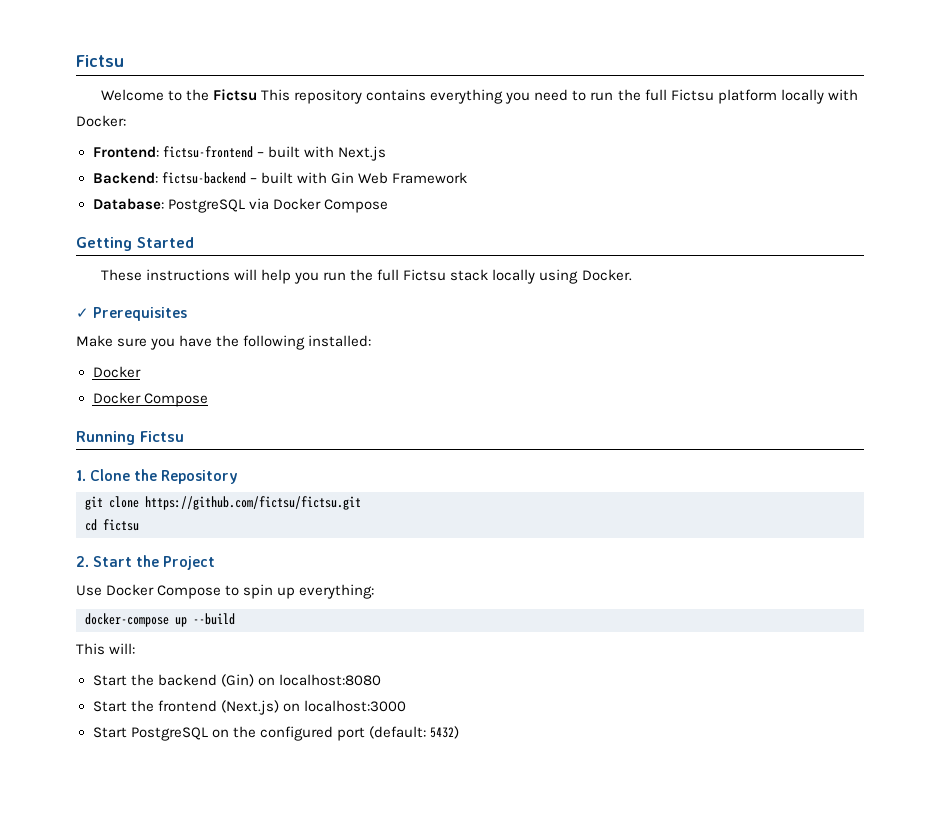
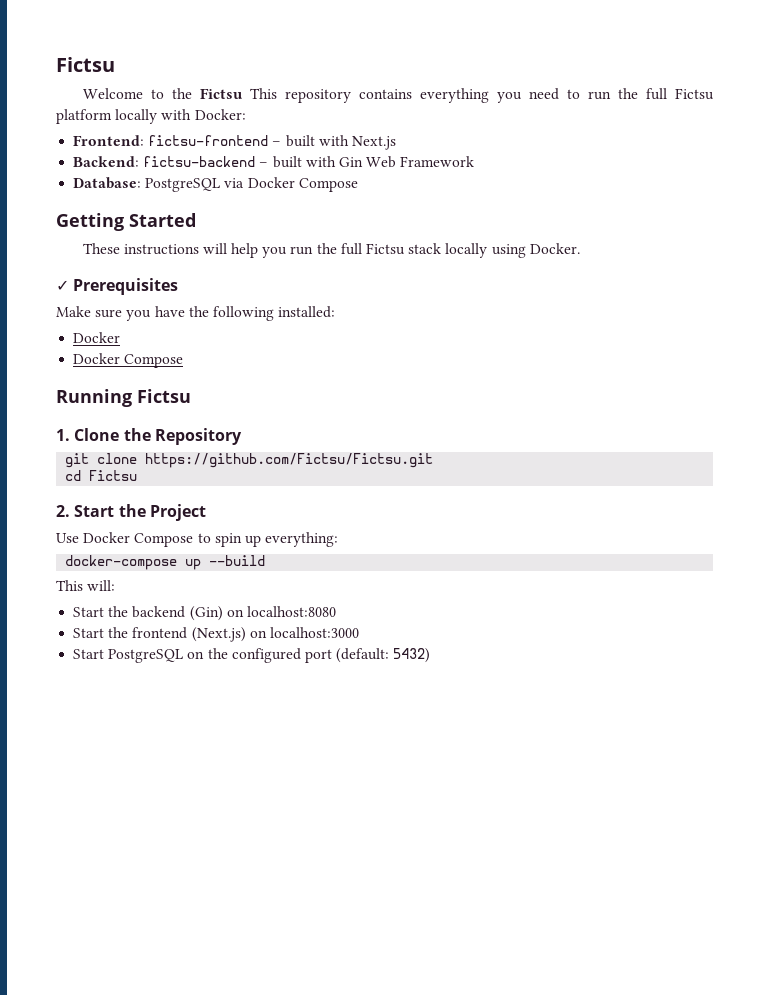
[145,496,361,510] https://github.com/fictsu/fictsu.git -> [145,453,434,468] https://github.com/Fictsu/Fictsu.git
[103,519,139,531] fictsu -> [89,470,138,481] Fictsu

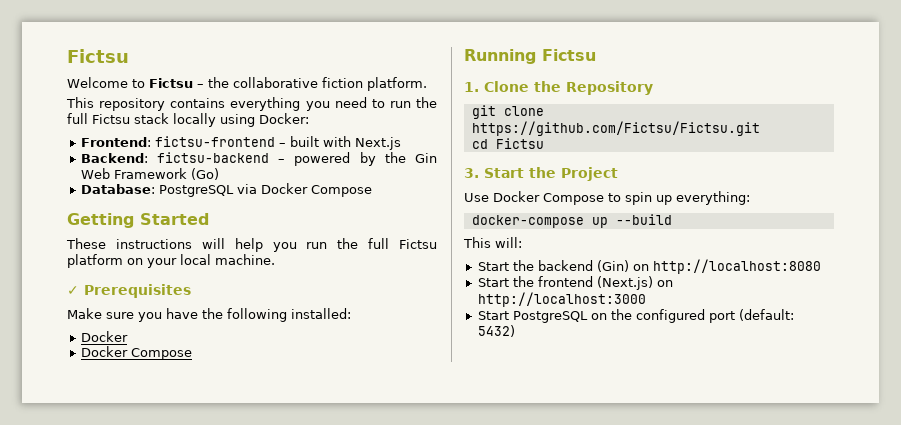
[171,88,242,99] the Fictsu -> [149,77,427,91] Fictsu – the collaborative fiction platform. //
[56,109,192,124] platform locally with -> [134,113,255,127] stack locally using
[272,156,336,168] built with -> [294,152,406,166] powered by the
(475, 161) none -> [190,168,219,180] (Go)
[408,243,580,258] stack locally using Docker. -> [67,254,275,268] platform on your local machine.
[56,505,70,517] 2. -> [464,168,479,178] 3.
[246,606,336,617] localhost:8080 -> [652,259,821,274] http://localhost:8080
[269,627,359,638] localhost:3000 -> [477,292,646,307] http://localhost:3000

